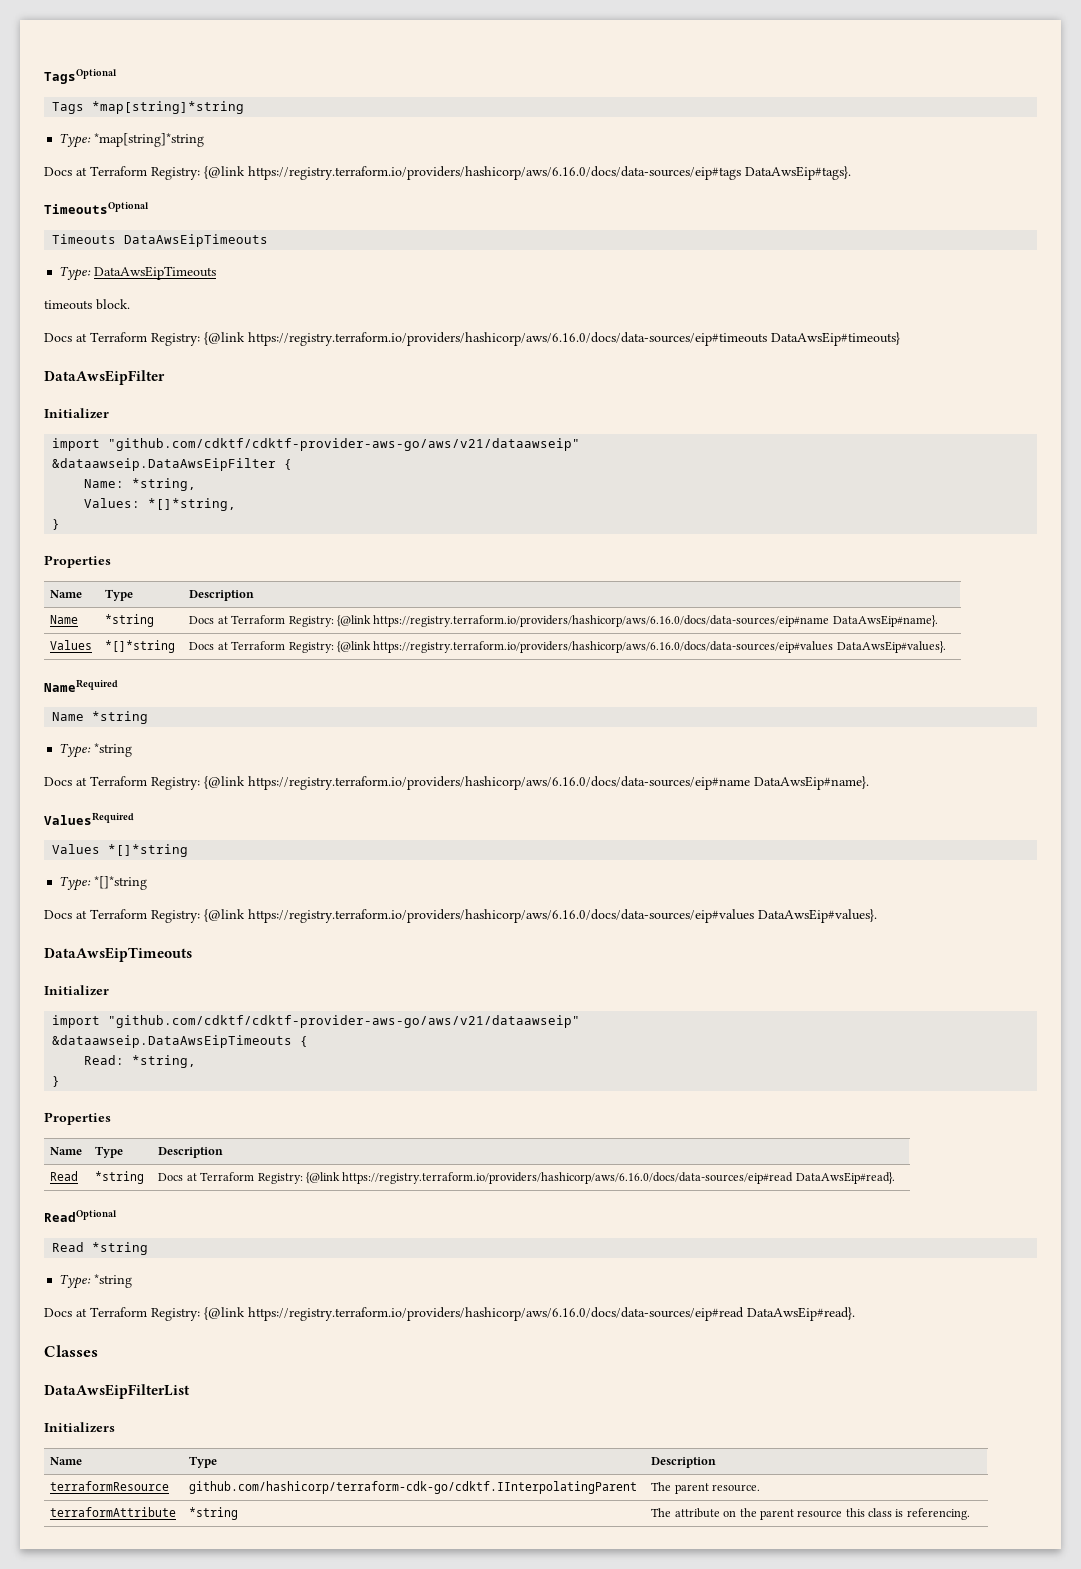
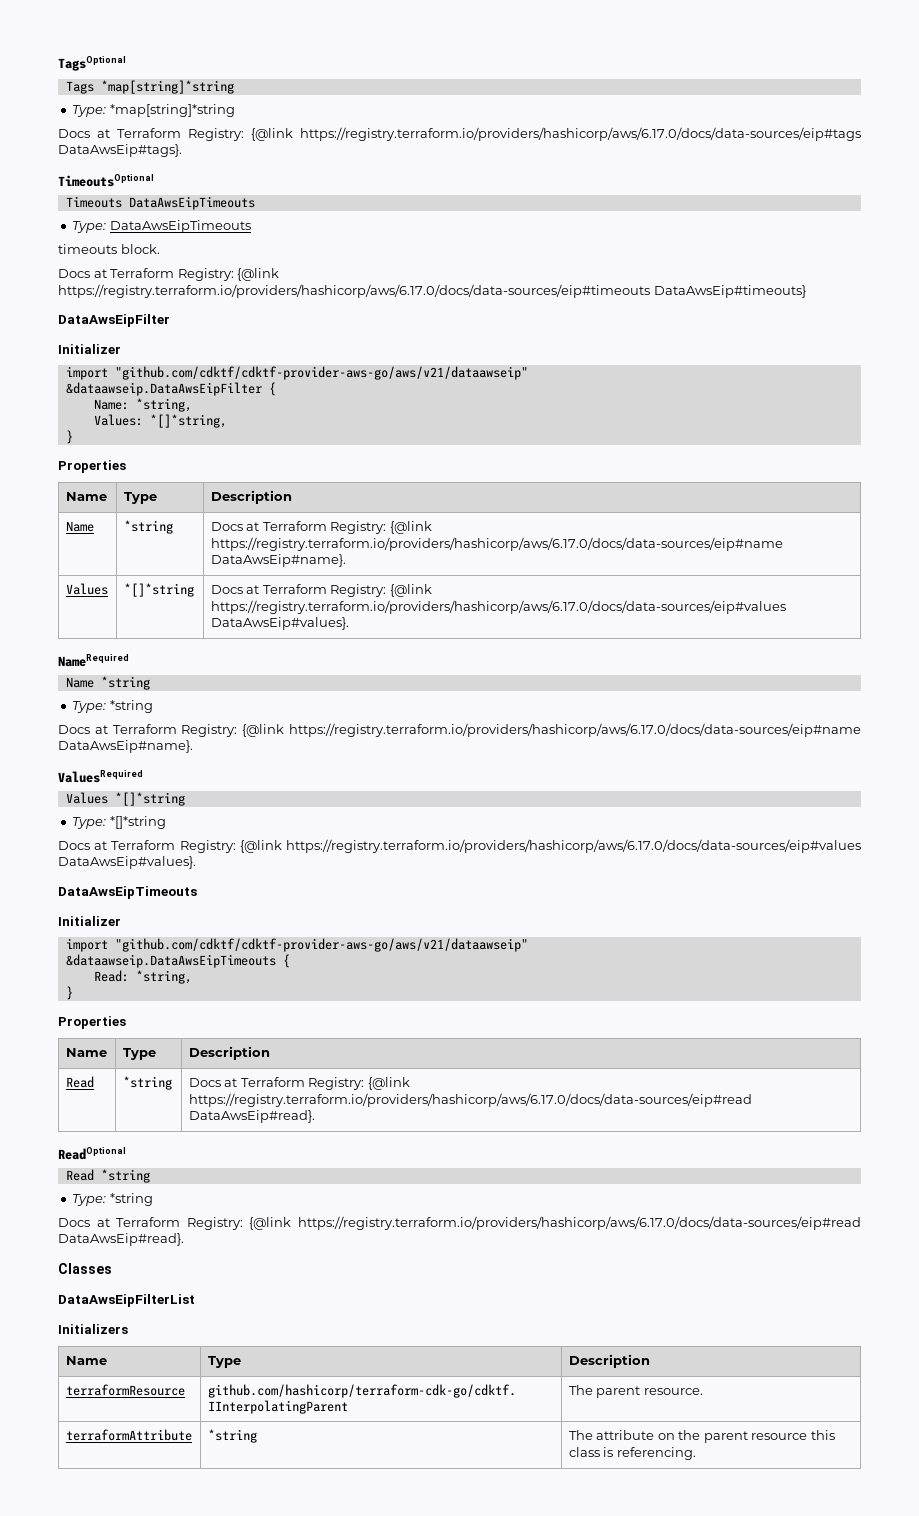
[248,166,741,180] https://registry.terraform.io/providers/hashicorp/aws/6.16.0/docs/data-sources/eip#tags -> [300,127,861,141] https://registry.terraform.io/providers/hashicorp/aws/6.17.0/docs/data-sources/eip#tags
[248,332,767,346] https://registry.terraform.io/providers/hashicorp/aws/6.16.0/docs/data-sources/eip#timeouts -> [58,284,650,298] https://registry.terraform.io/providers/hashicorp/aws/6.17.0/docs/data-sources/eip#timeouts
[373,615,830,627] https://registry.terraform.io/providers/hashicorp/aws/6.16.0/docs/data-sources/eip#name -> [210,537,783,551] https://registry.terraform.io/providers/hashicorp/aws/6.17.0/docs/data-sources/eip#name
[373,641,834,653] https://registry.terraform.io/providers/hashicorp/aws/6.16.0/docs/data-sources/eip#values -> [210,600,786,614] https://registry.terraform.io/providers/hashicorp/aws/6.17.0/docs/data-sources/eip#values
[248,776,750,790] https://registry.terraform.io/providers/hashicorp/aws/6.16.0/docs/data-sources/eip#name -> [289,723,861,737] https://registry.terraform.io/providers/hashicorp/aws/6.17.0/docs/data-sources/eip#name
[248,909,754,923] https://registry.terraform.io/providers/hashicorp/aws/6.16.0/docs/data-sources/eip#values -> [286,839,861,853] https://registry.terraform.io/providers/hashicorp/aws/6.17.0/docs/data-sources/eip#values
[342,1172,794,1184] https://registry.terraform.io/providers/hashicorp/aws/6.16.0/docs/data-sources/eip#read -> [188,1093,752,1107] https://registry.terraform.io/providers/hashicorp/aws/6.17.0/docs/data-sources/eip#read
[248,1307,744,1321] https://registry.terraform.io/providers/hashicorp/aws/6.16.0/docs/data-sources/eip#read -> [298,1216,862,1230] https://registry.terraform.io/providers/hashicorp/aws/6.17.0/docs/data-sources/eip#read

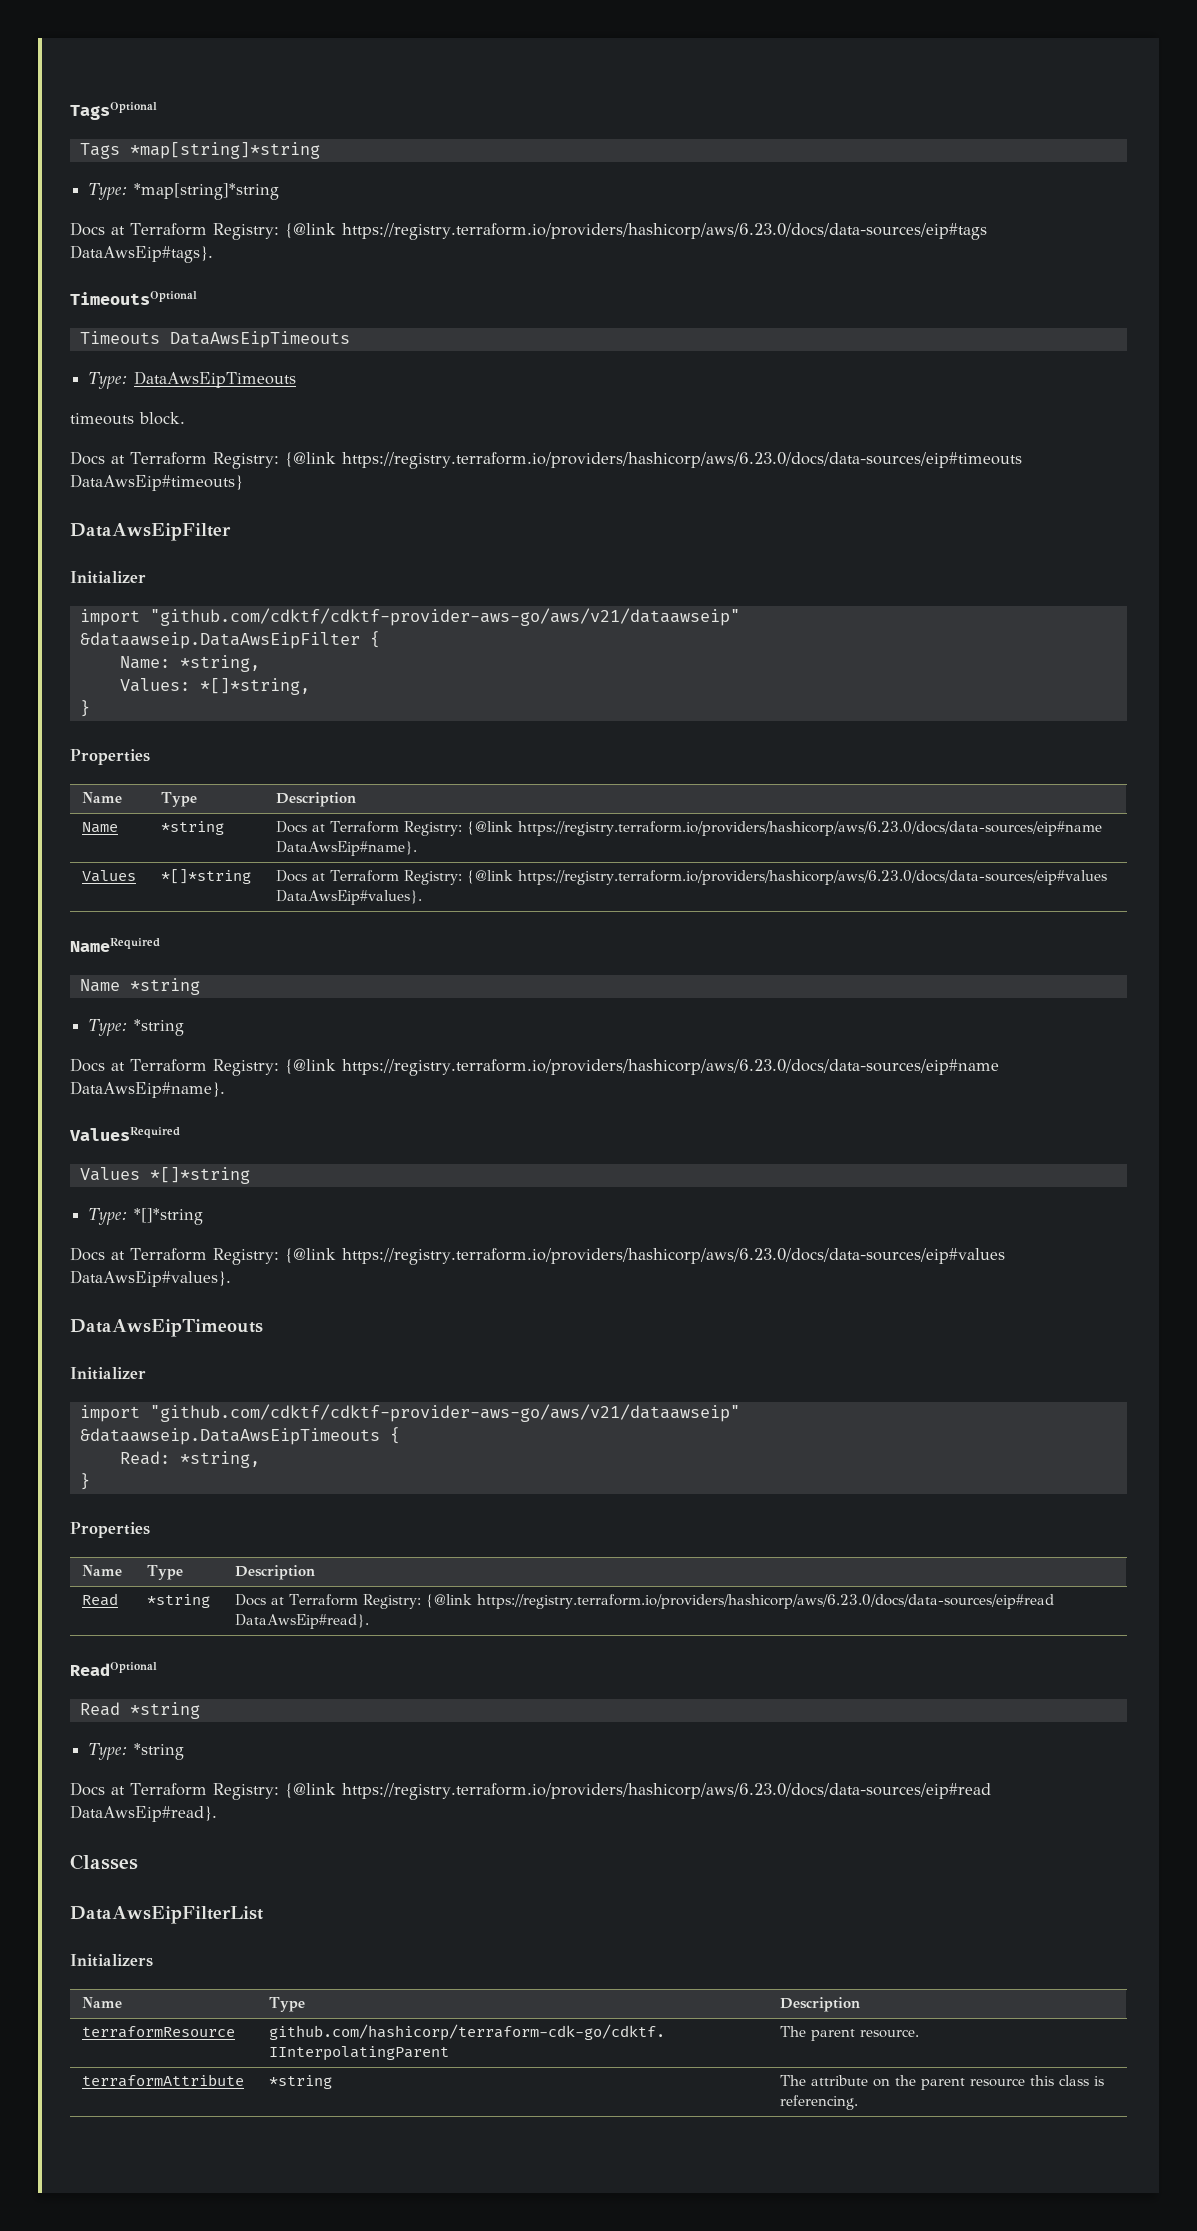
[300,127,861,141] https://registry.terraform.io/providers/hashicorp/aws/6.17.0/docs/data-sources/eip#tags -> [341,223,987,240] https://registry.terraform.io/providers/hashicorp/aws/6.23.0/docs/data-sources/eip#tags
[58,284,650,298] https://registry.terraform.io/providers/hashicorp/aws/6.17.0/docs/data-sources/eip#timeouts -> [341,452,1022,469] https://registry.terraform.io/providers/hashicorp/aws/6.23.0/docs/data-sources/eip#timeouts
[210,537,783,551] https://registry.terraform.io/providers/hashicorp/aws/6.17.0/docs/data-sources/eip#name -> [518,821,1103,836] https://registry.terraform.io/providers/hashicorp/aws/6.23.0/docs/data-sources/eip#name
[210,600,786,614] https://registry.terraform.io/providers/hashicorp/aws/6.17.0/docs/data-sources/eip#values -> [518,870,1108,885] https://registry.terraform.io/providers/hashicorp/aws/6.23.0/docs/data-sources/eip#values
[289,723,861,737] https://registry.terraform.io/providers/hashicorp/aws/6.17.0/docs/data-sources/eip#name -> [341,1059,999,1076] https://registry.terraform.io/providers/hashicorp/aws/6.23.0/docs/data-sources/eip#name
[286,839,861,853] https://registry.terraform.io/providers/hashicorp/aws/6.17.0/docs/data-sources/eip#values -> [341,1248,1005,1265] https://registry.terraform.io/providers/hashicorp/aws/6.23.0/docs/data-sources/eip#values
[188,1093,752,1107] https://registry.terraform.io/providers/hashicorp/aws/6.17.0/docs/data-sources/eip#read -> [477,1594,1055,1609] https://registry.terraform.io/providers/hashicorp/aws/6.23.0/docs/data-sources/eip#read
[298,1216,862,1230] https://registry.terraform.io/providers/hashicorp/aws/6.17.0/docs/data-sources/eip#read -> [341,1783,991,1800] https://registry.terraform.io/providers/hashicorp/aws/6.23.0/docs/data-sources/eip#read

